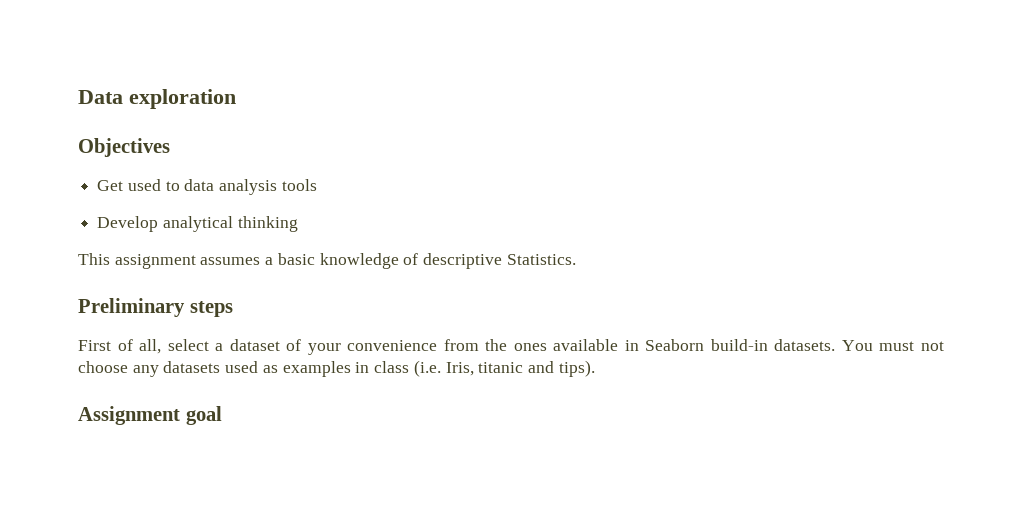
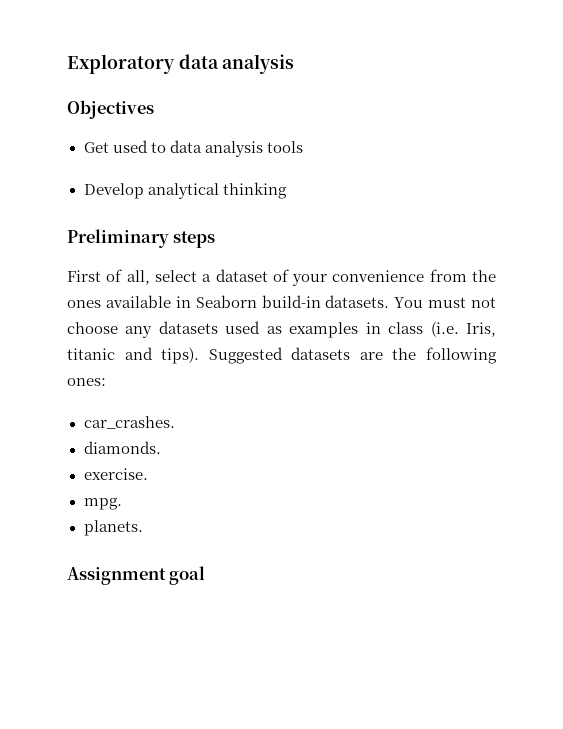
[78,89,236,109] Data exploration -> [67,54,295,74] Exploratory data analysis
[78,253,576,269] // This assignment assumes a basic knowledge of descriptive Statistics. -> (287, 190) none
(595, 368) none -> [208,347,497,364] [67,378,106,386] [83,416,175,429] [83,441,161,454] [83,468,148,480] [83,498,122,510] [83,520,143,536] Suggested datasets are the following ones: // car_crashes. // diamonds. // exercise. // mpg. // planets.

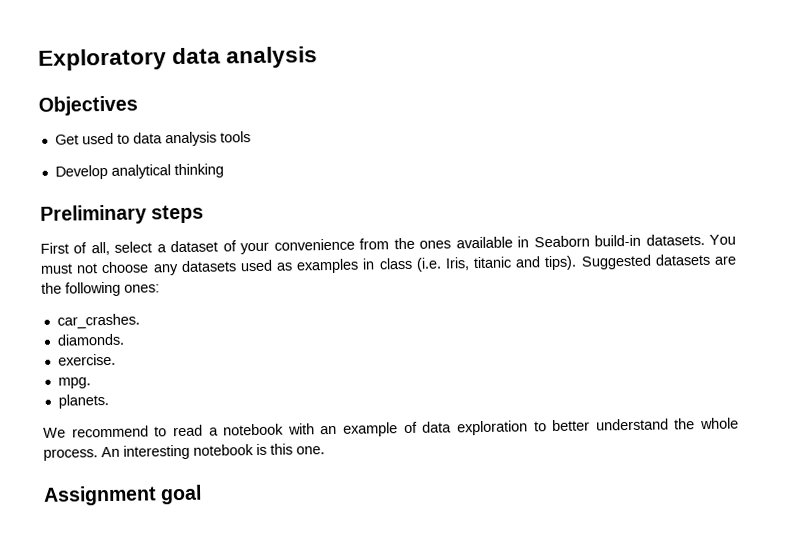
(143, 528) none -> [43,417,739,438] [43,443,325,461] // We recommend to read a notebook with an example of data exploration to better understand the whole process. An interesting notebook is this one.

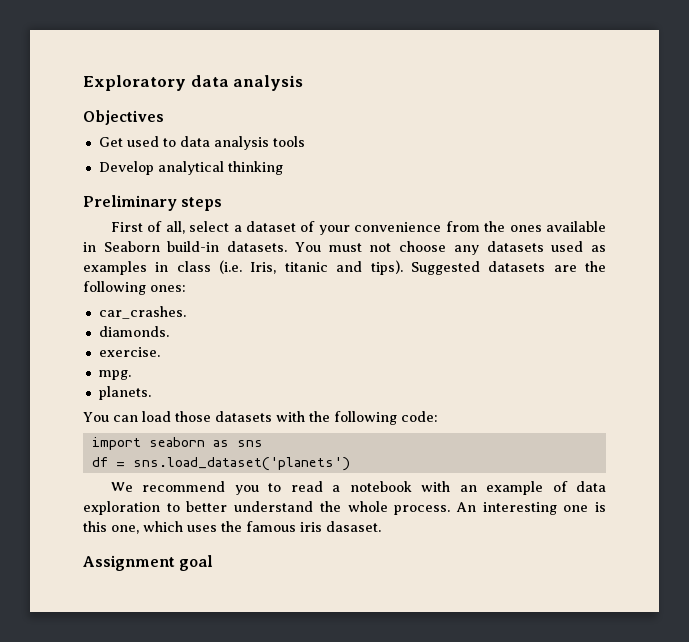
(109, 401) none -> [83,411,438,425] [91,437,263,450] [91,457,350,471] // You can load those datasets with the following code: // import seaborn as sns // df = sns.load_dataset('planets')
(149, 431) none -> [234,485,259,495] you
[193,444,254,456] notebook -> [563,505,589,512] one
[296,446,325,455] one. -> [111,521,381,534] one, which uses the famous iris dasaset.

